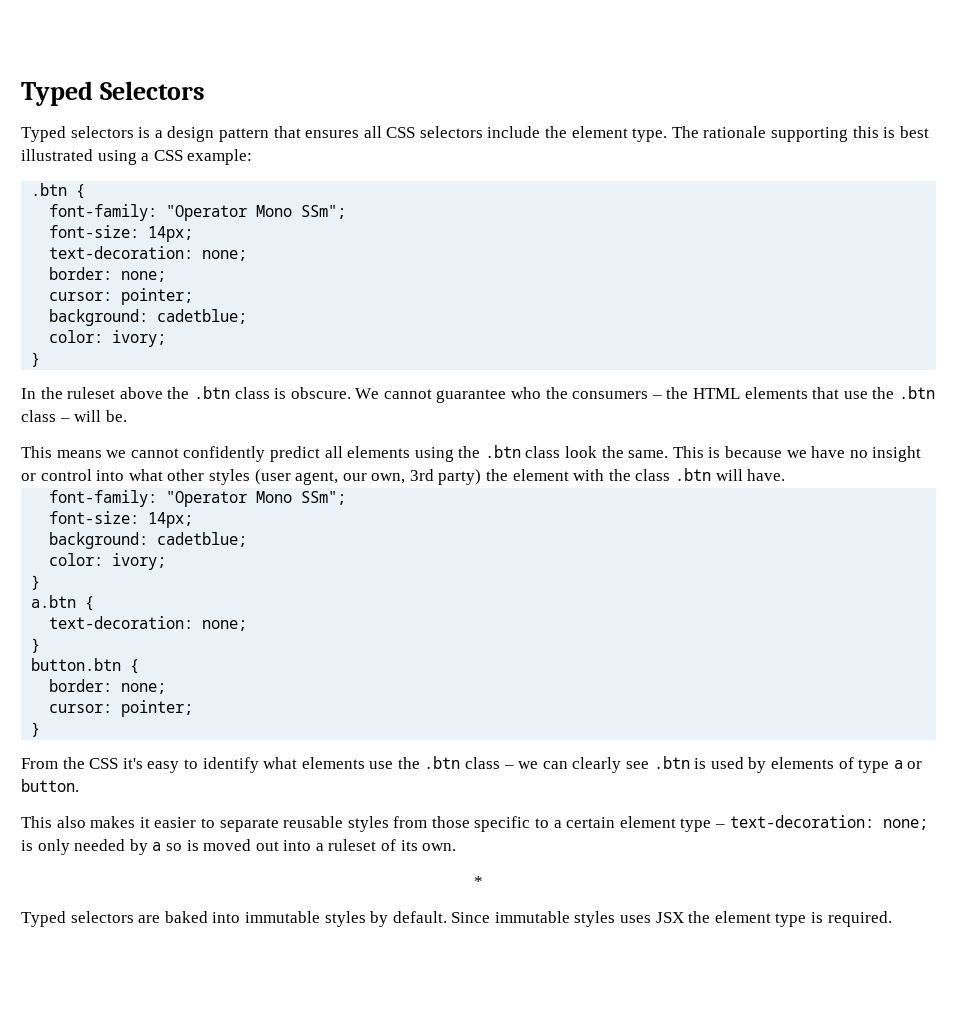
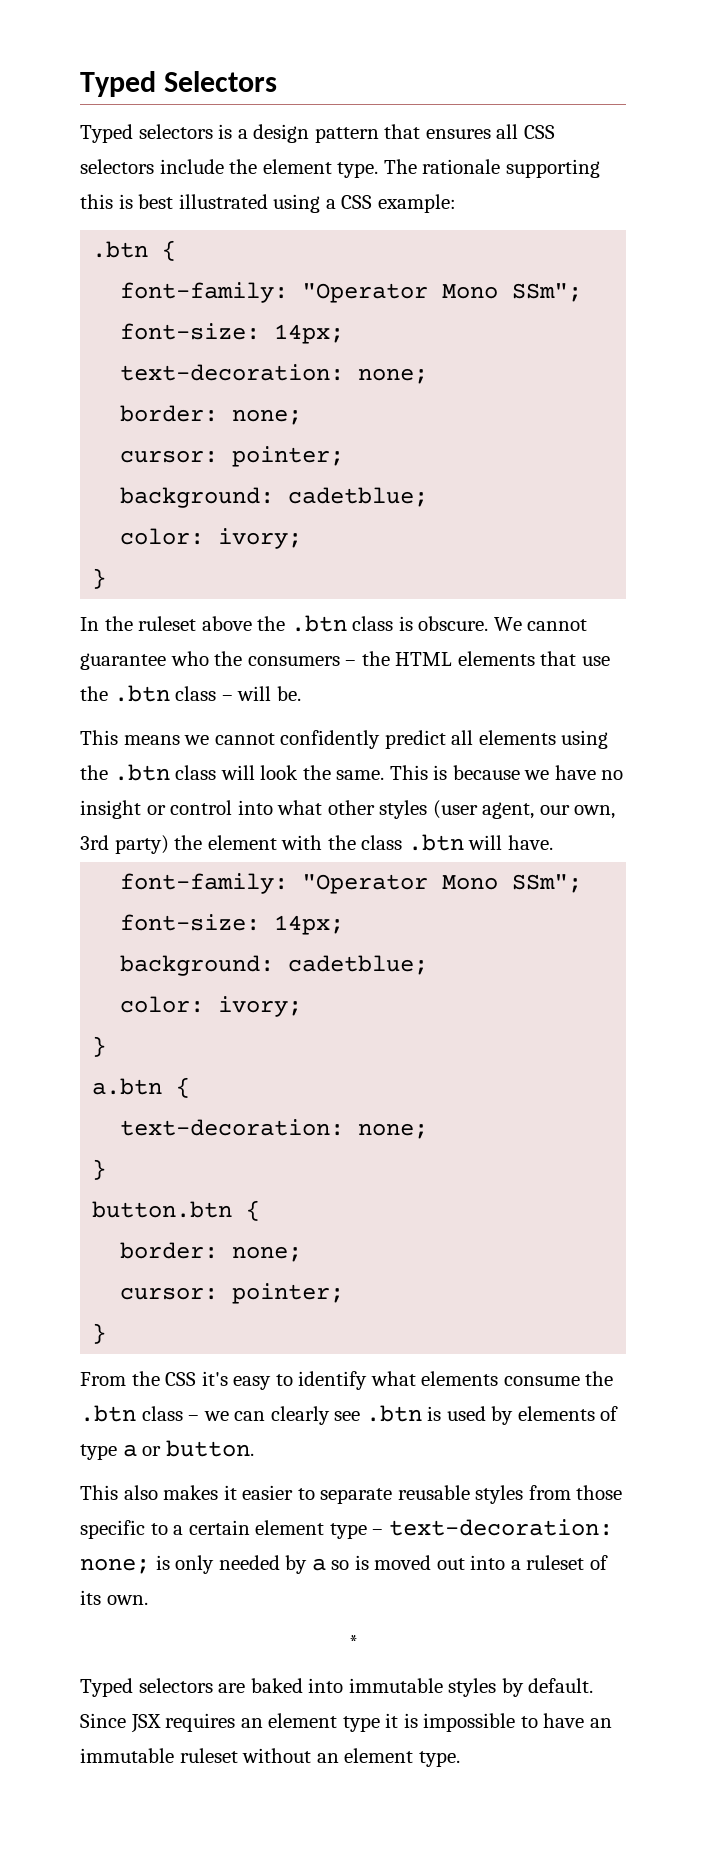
(561, 452) none -> [220,765,255,780] will
[369,761,394,769] use -> [503,1376,580,1386] consume
[494,911,892,927] immutable styles uses JSX the element type is required. -> [130,1713,612,1733] [80,1748,460,1767] JSX requires an element type it is impossible to have an immutable ruleset without an element type.

